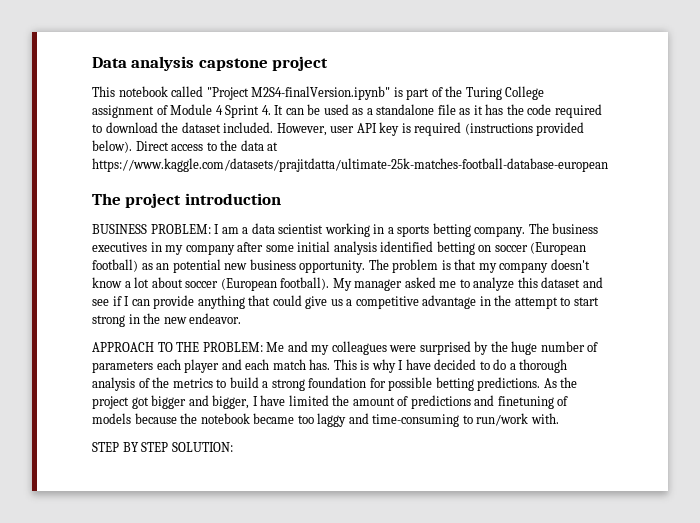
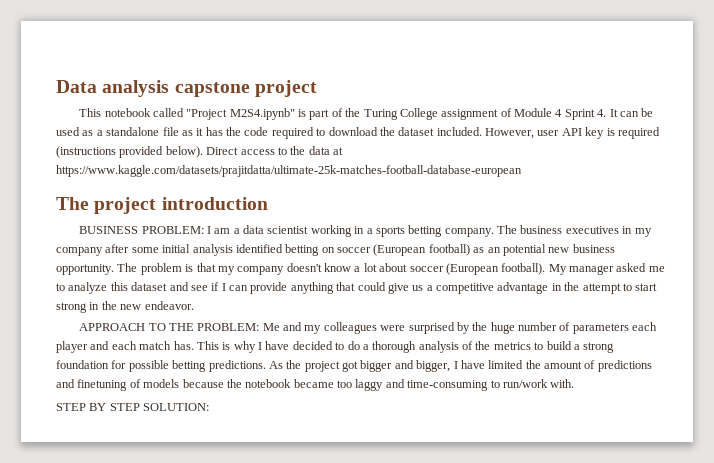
[251,86,391,100] M2S4-finalVersion.ipynb" -> [229,108,295,120] M2S4.ipynb"

